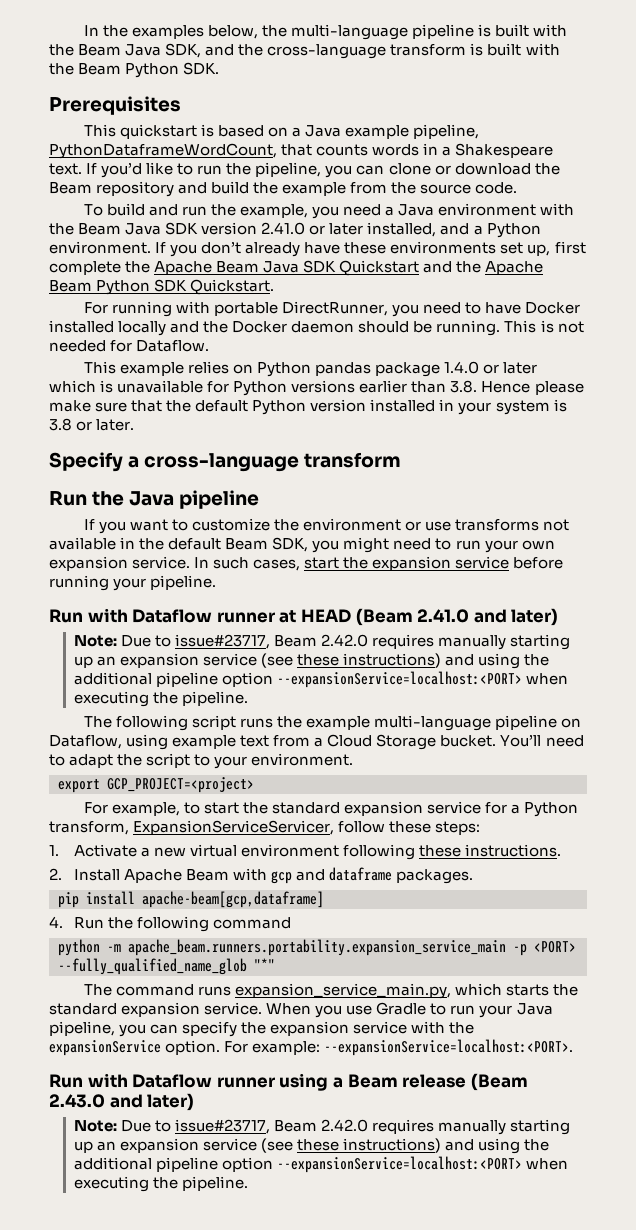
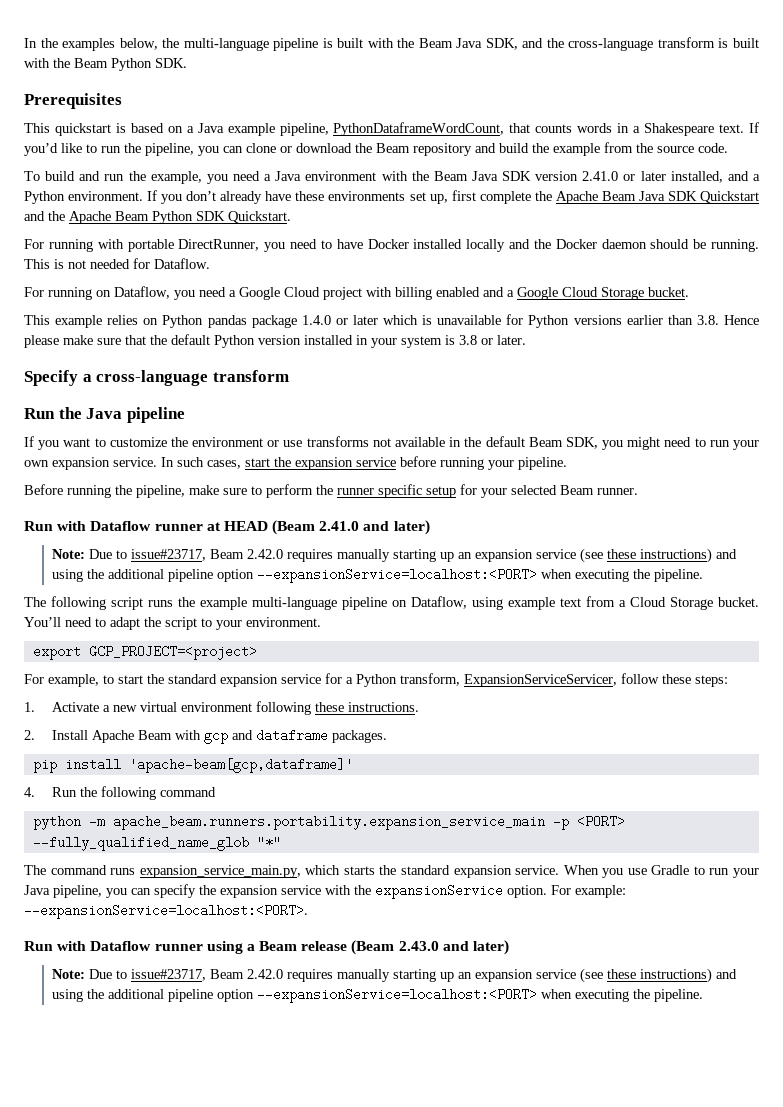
(210, 346) none -> [24,286,689,300] // For running on Dataflow, you need a Google Cloud project with billing enabled and a Google Cloud Storage bucket.
(217, 582) none -> [24,484,638,498] // Before running the pipeline, make sure to perform the runner specific setup for your selected Beam runner.
[142,891,324,908] apache-beam[gcp,dataframe] -> [128,758,353,773] 'apache-beam[gcp,dataframe]'

